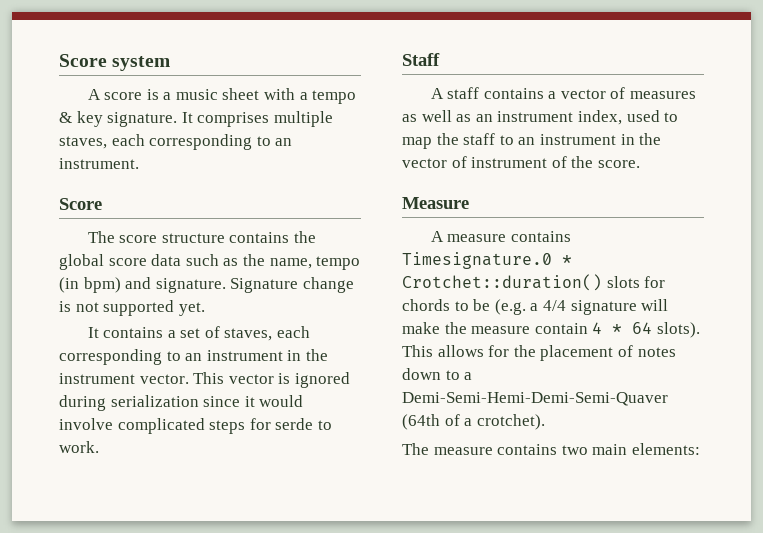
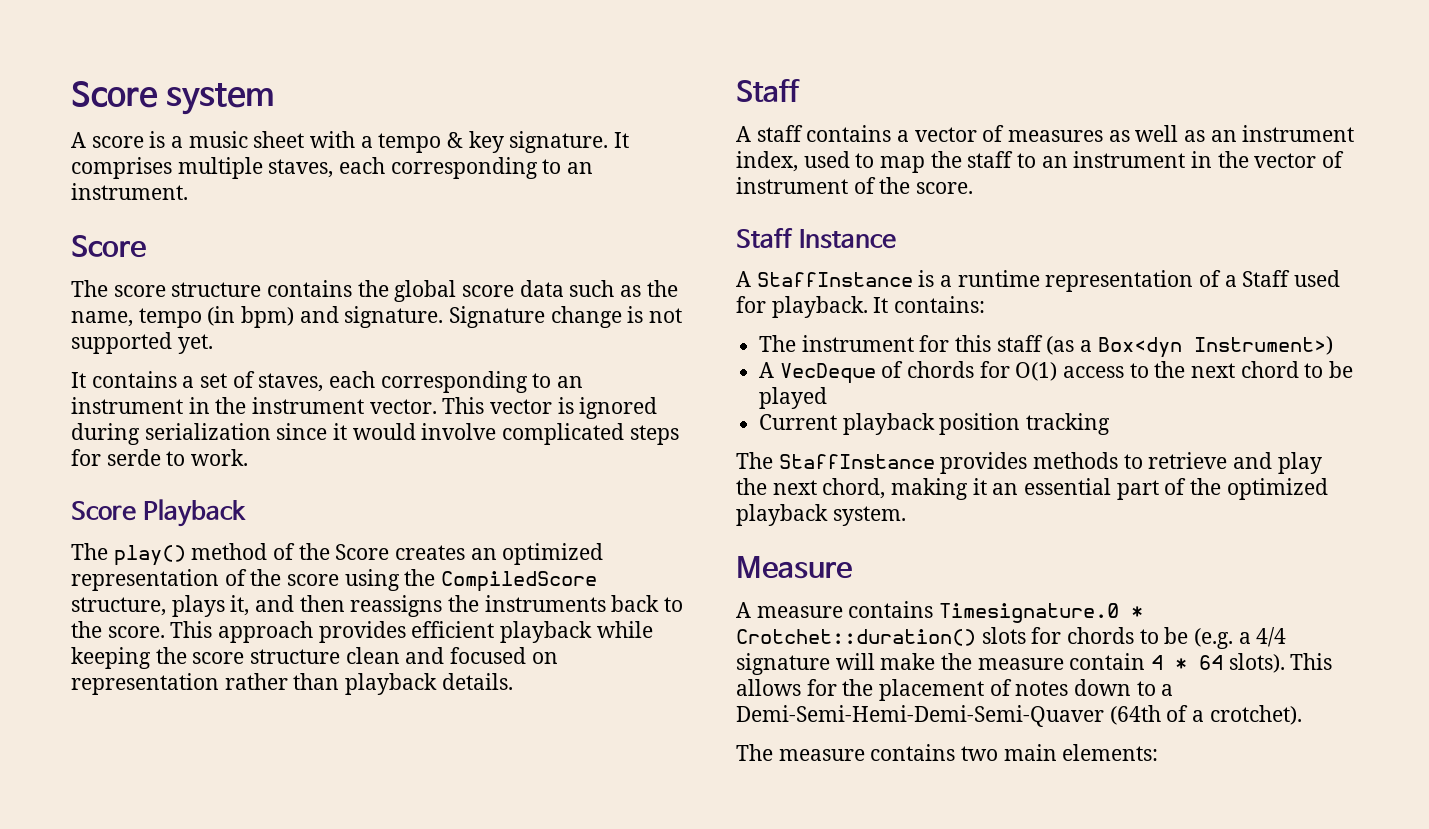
(99, 447) none -> [71,499,246,527] [71,543,604,566] [71,569,598,592] [71,595,684,617] [71,621,653,643] [71,647,558,669] [71,673,513,695] // Score Playback // The play() method of the Score creates an optimized representation of the score using the CompiledScore structure, plays it, and then reassigns the instruments back to the score. This approach provides efficient playback while keeping the score structure clean and focused on representation rather than playback details.
(640, 164) none -> [736,228,896,249] [736,270,1341,292] [736,296,986,318] [759,335,1333,358] [759,361,1354,384] [759,387,828,409] [759,413,1111,435] [736,452,1322,474] [736,478,1328,500] [736,504,906,526] // Staff Instance // A StaffInstance is a runtime representation of a Staff used for playback. It contains: // The instrument for this staff (as a Box<dyn Instrument>) // A VecDeque of chords for O(1) access to the next chord to be played // Current playback position tracking // The StaffInstance provides methods to retrieve and play the next chord, making it an essential part of the optimized playback system.

